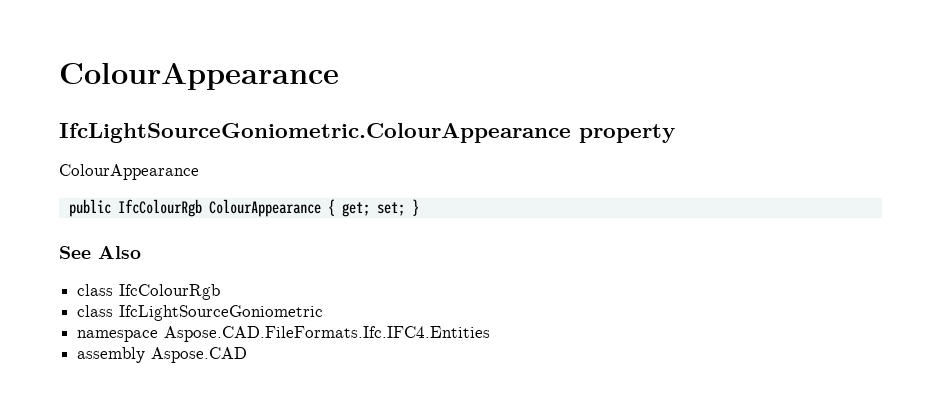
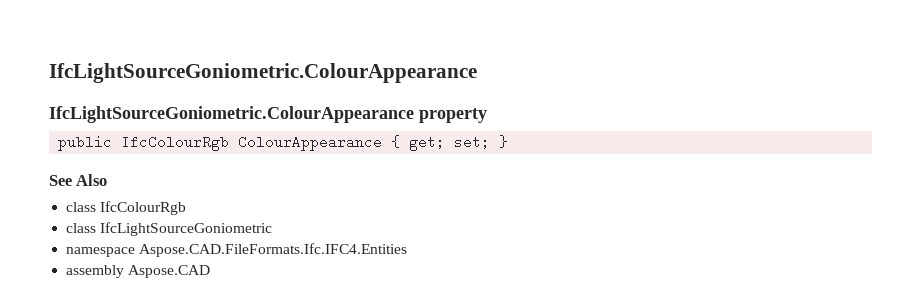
[59,63,339,90] ColourAppearance -> [49,63,477,83] IfcLightSourceGoniometric.ColourAppearance
[59,164,199,180] // ColourAppearance -> (487, 115) none

